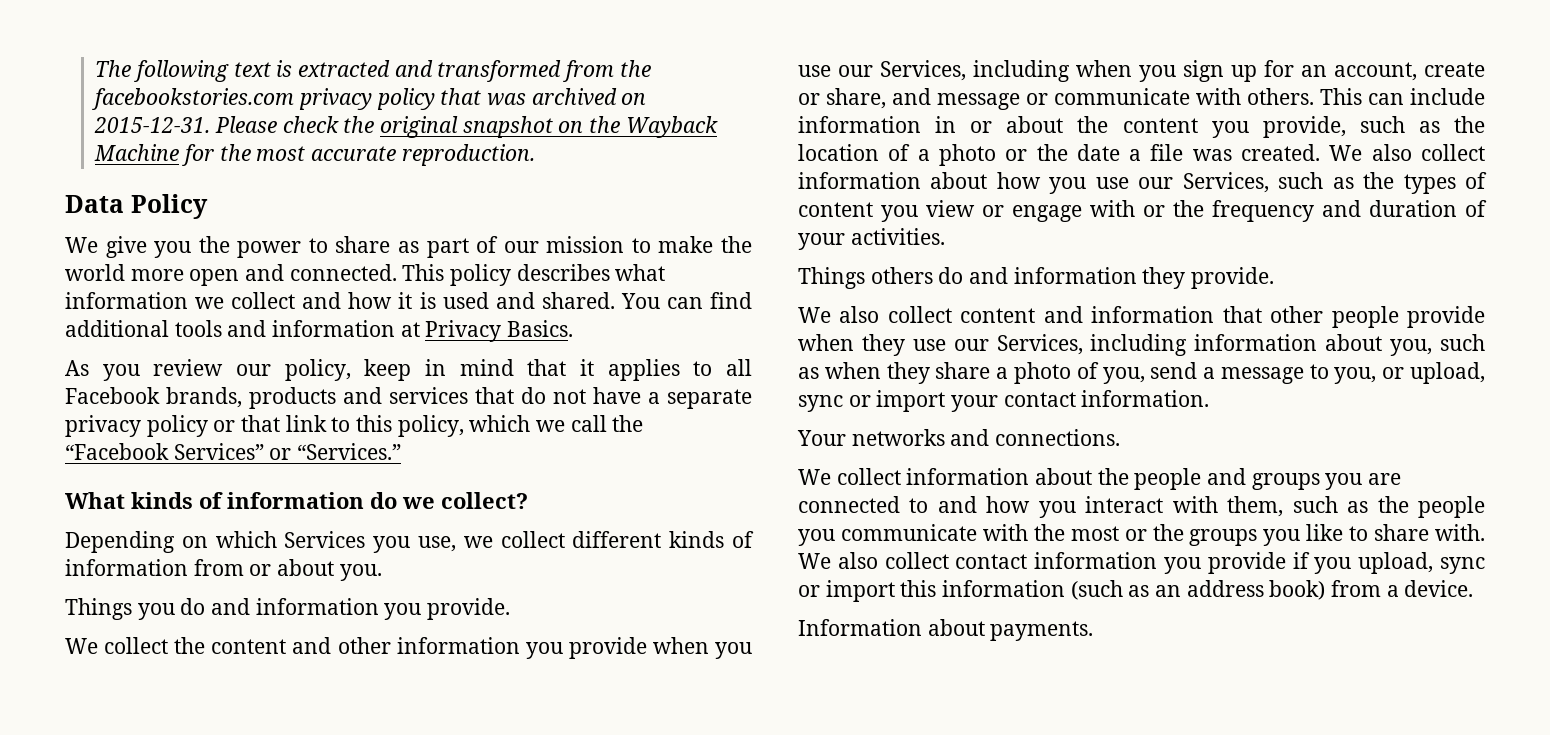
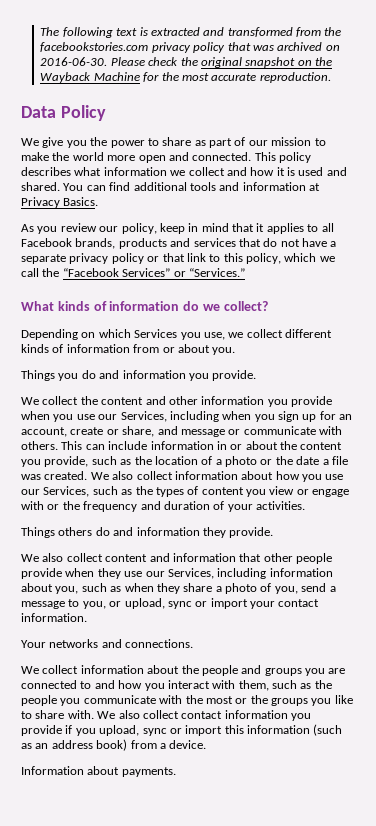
[94,117,211,133] 2015-12-31. -> [40,57,108,66] 2016-06-30.

